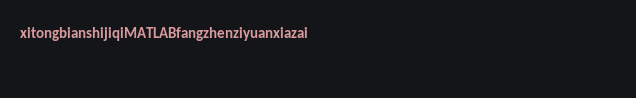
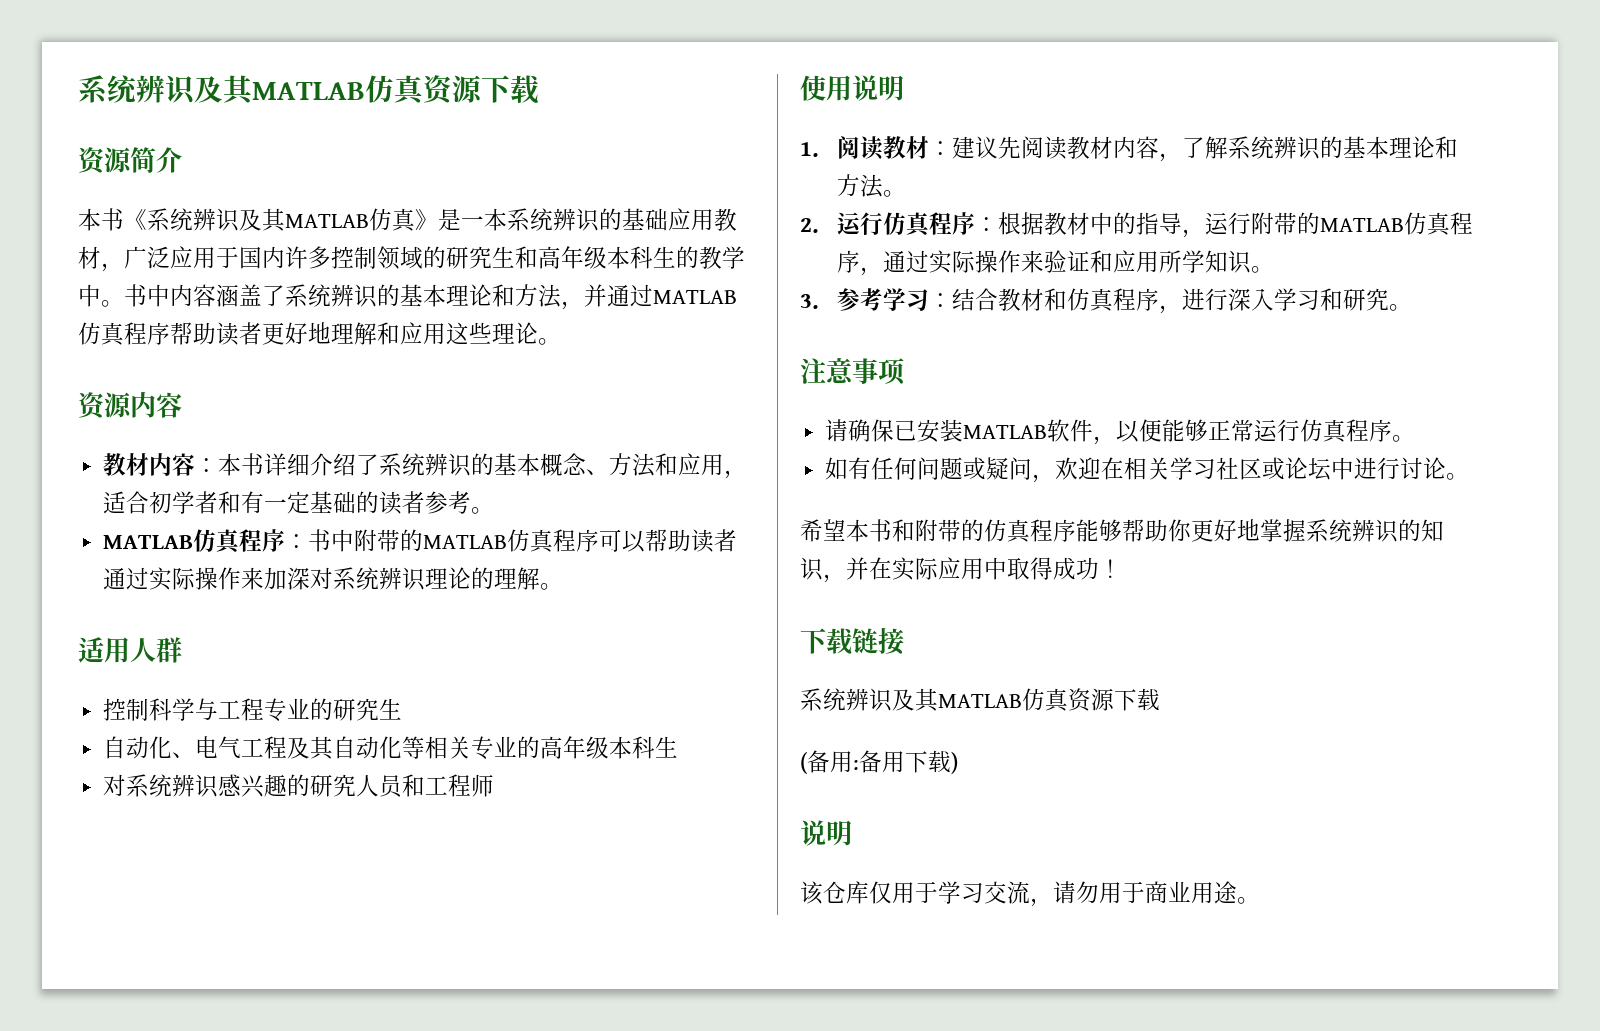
[20,27,308,41] xitongbianshijiqiMATLABfangzhenziyuanxiazai -> [78,75,539,105] [78,147,182,175] [78,208,737,232] [78,246,745,272] [78,284,737,310] [78,322,561,346] [78,392,182,420] [102,453,747,479] [102,491,494,515] [102,529,737,554] [102,567,563,591] [78,637,182,663] [102,698,402,722] [102,736,678,760] [102,774,494,798] [800,75,904,101] [800,136,1459,162] [837,174,907,198] [800,212,1474,238] [837,250,1275,276] [800,288,1413,314] [800,358,906,385] [824,419,1415,445] [824,457,1469,483] [800,519,1444,543] [800,557,1122,583] [800,627,904,655] [800,688,1160,712] [800,750,958,774] [800,820,852,846] [800,881,1260,907] 系统辨识及其MATLAB仿真资源下载 // 资源简介 // 本书《系统辨识及其MATLAB仿真》是一本系统辨识的基础应用教材，广泛应用于国内许多控制领域的研究生和高年级本科生的教学中。书中内容涵盖了系统辨识的基本理论和方法，并通过MATLAB仿真程序帮助读者更好地理解和应用这些理论。 // 资源内容 // 教材内容：本书详细介绍了系统辨识的基本概念、方法和应用，适合初学者和有一定基础的读者参考。 // MATLAB仿真程序：书中附带的MATLAB仿真程序可以帮助读者通过实际操作来加深对系统辨识理论的理解。 // 适用人群 // 控制科学与工程专业的研究生 // 自动化、电气工程及其自动化等相关专业的高年级本科生 // 对系统辨识感兴趣的研究人员和工程师 // 使用说明 // 1.阅读教材：建议先阅读教材内容，了解系统辨识的基本理论和方法。 // 2.运行仿真程序：根据教材中的指导，运行附带的MATLAB仿真程序，通过实际操作来验证和应用所学知识。 // 3.参考学习：结合教材和仿真程序，进行深入学习和研究。 // 注意事项 // 请确保已安装MATLAB软件，以便能够正常运行仿真程序。 // 如有任何问题或疑问，欢迎在相关学习社区或论坛中进行讨论。 // 希望本书和附带的仿真程序能够帮助你更好地掌握系统辨识的知识，并在实际应用中取得成功！ // 下载链接 // 系统辨识及其MATLAB仿真资源下载 // (备用:备用下载) // 说明 // 该仓库仅用于学习交流，请勿用于商业用途。

